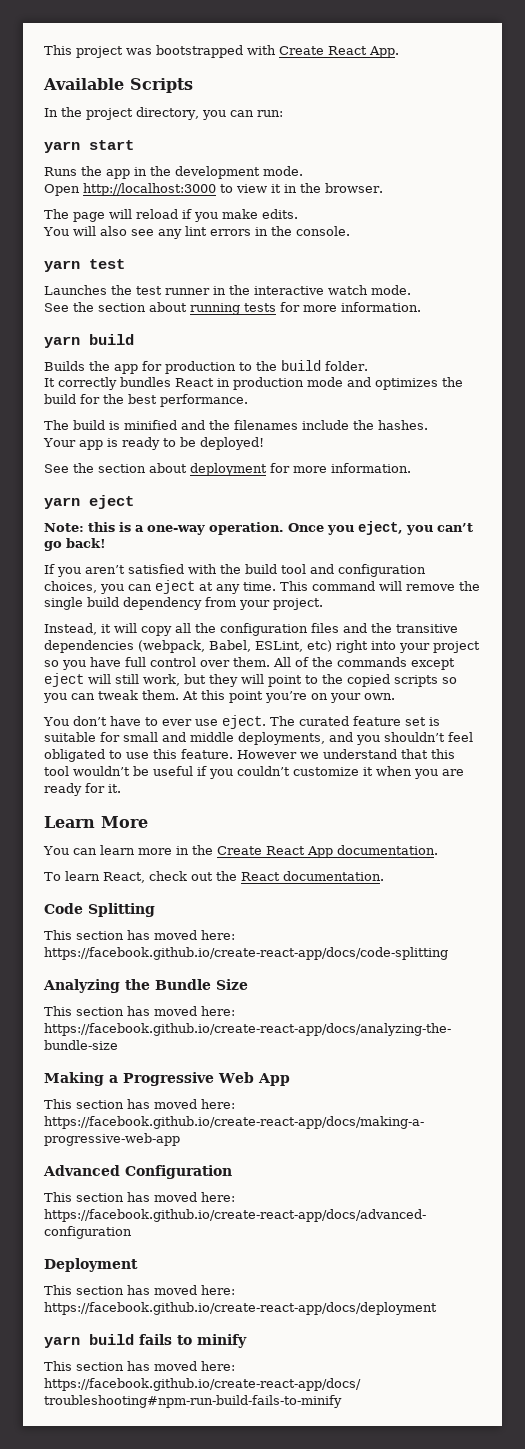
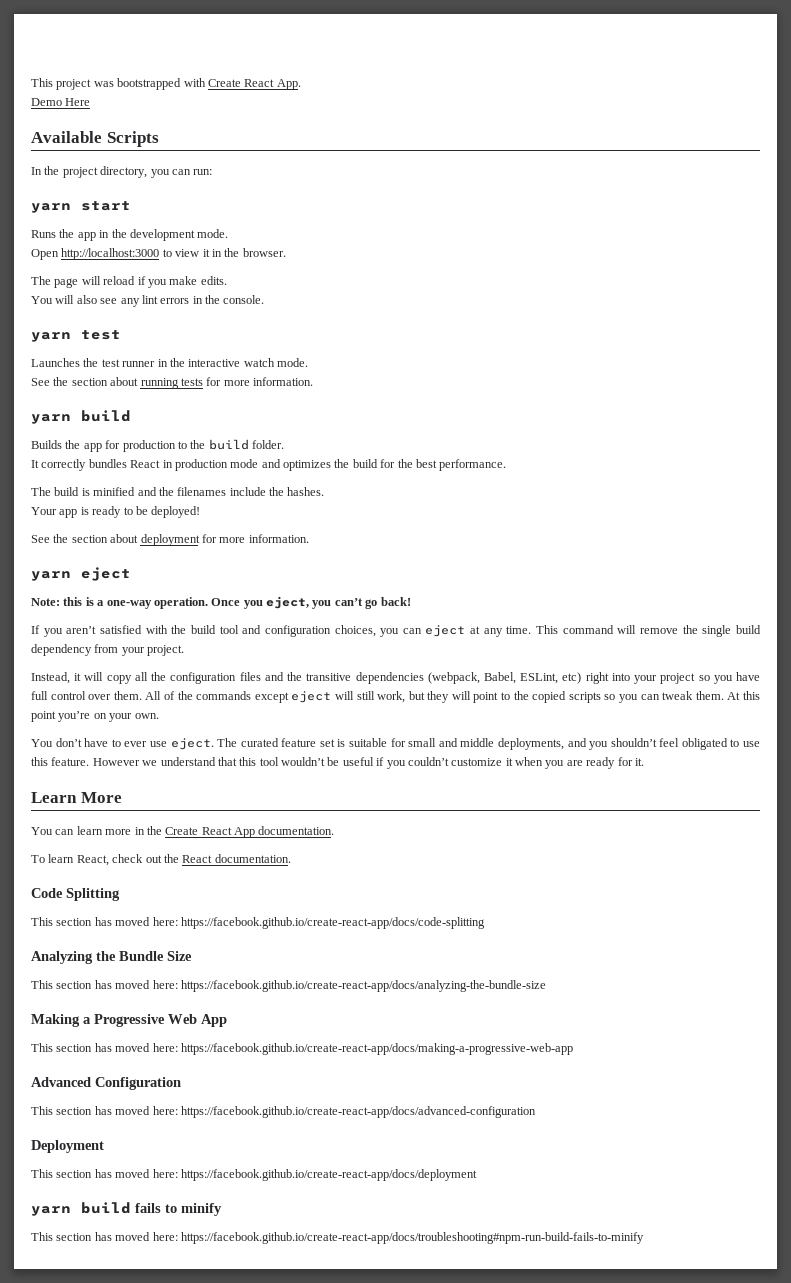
(399, 52) none -> [31,98,91,106] // Demo Here

